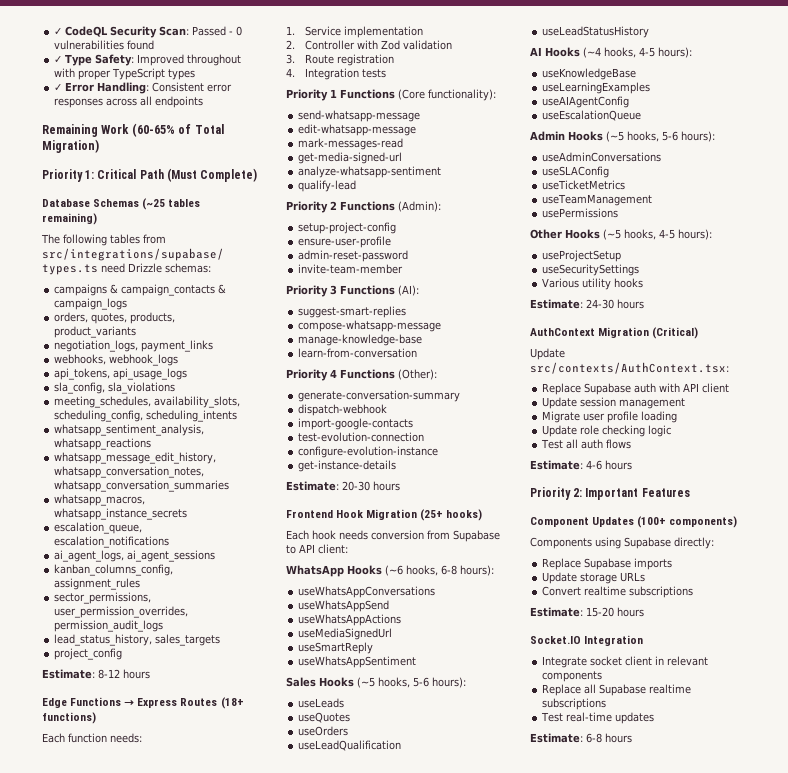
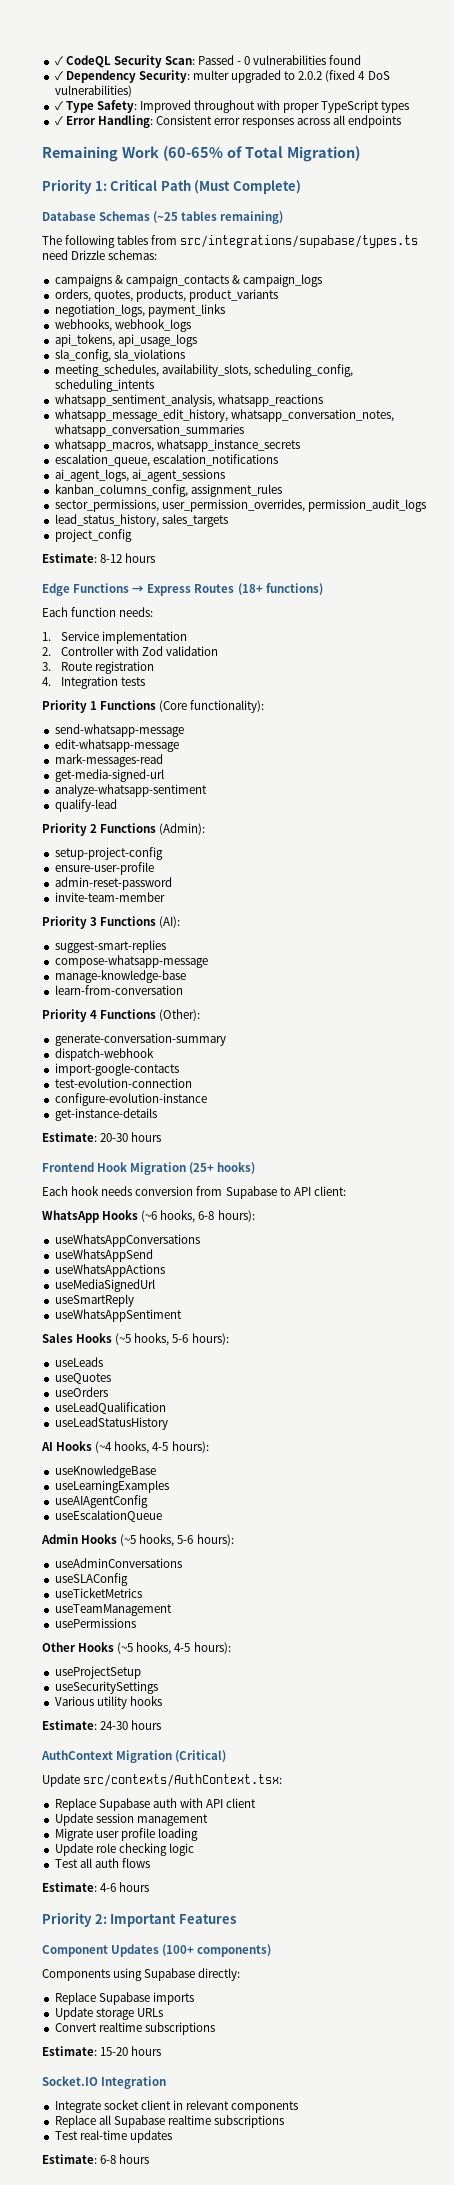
(155, 45) none -> [54,70,390,83] [54,85,132,97] // ✓ Dependency Security: multer upgraded to 2.0.2 (fixed 4 DoS vulnerabilities)

